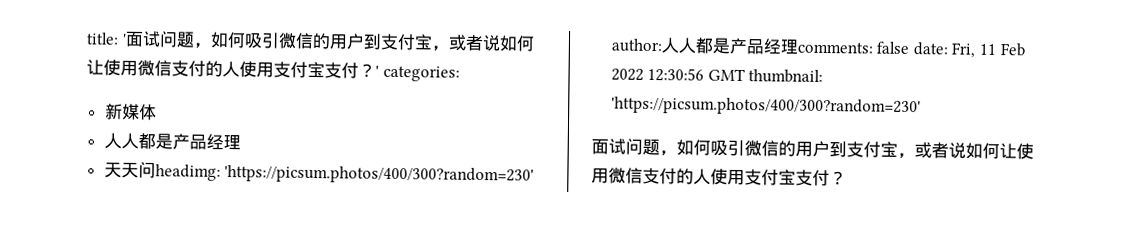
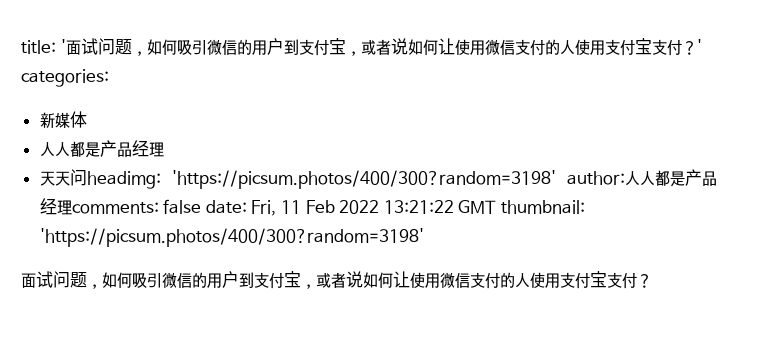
[224,164,535,185] 'https://picsum.photos/400/300?random=230' -> [171,170,556,189] 'https://picsum.photos/400/300?random=3198'
[647,67,705,82] 12:30:56 -> [383,200,454,214] 13:21:22
[610,96,921,117] 'https://picsum.photos/400/300?random=230' -> [39,228,424,247] 'https://picsum.photos/400/300?random=3198'

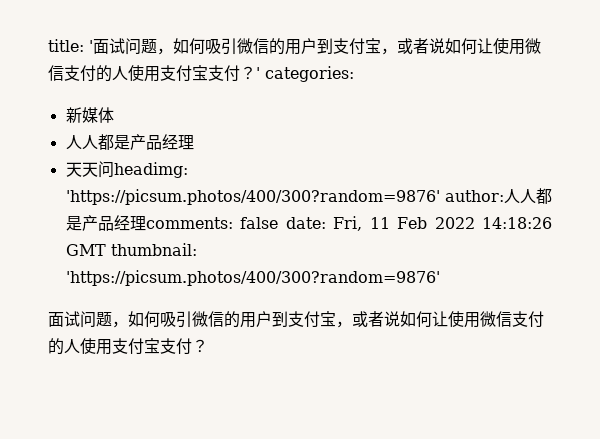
[171,170,556,189] 'https://picsum.photos/400/300?random=3198' -> [65,189,440,205] 'https://picsum.photos/400/300?random=9876'
[383,200,454,214] 13:21:22 -> [482,217,552,229] 14:18:26
[39,228,424,247] 'https://picsum.photos/400/300?random=3198' -> [65,270,440,286] 'https://picsum.photos/400/300?random=9876'

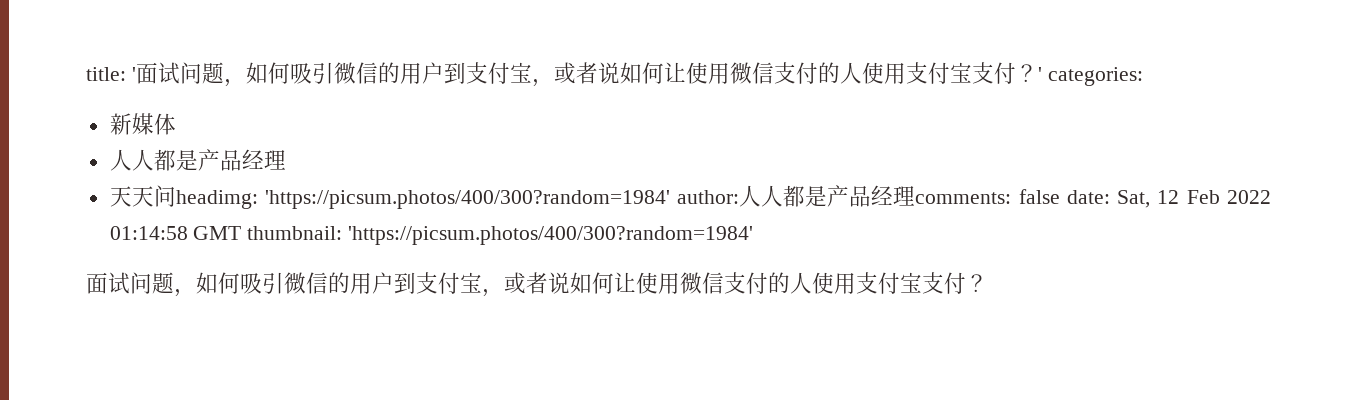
[65,189,440,205] 'https://picsum.photos/400/300?random=9876' -> [264,190,670,209] 'https://picsum.photos/400/300?random=1984'
[333,216,390,231] Fri, 11 -> [1117,190,1180,208] Sat, 12
[482,217,552,229] 14:18:26 -> [109,226,188,240] 01:14:58
[65,270,440,286] 'https://picsum.photos/400/300?random=9876' -> [348,226,754,245] 'https://picsum.photos/400/300?random=1984'

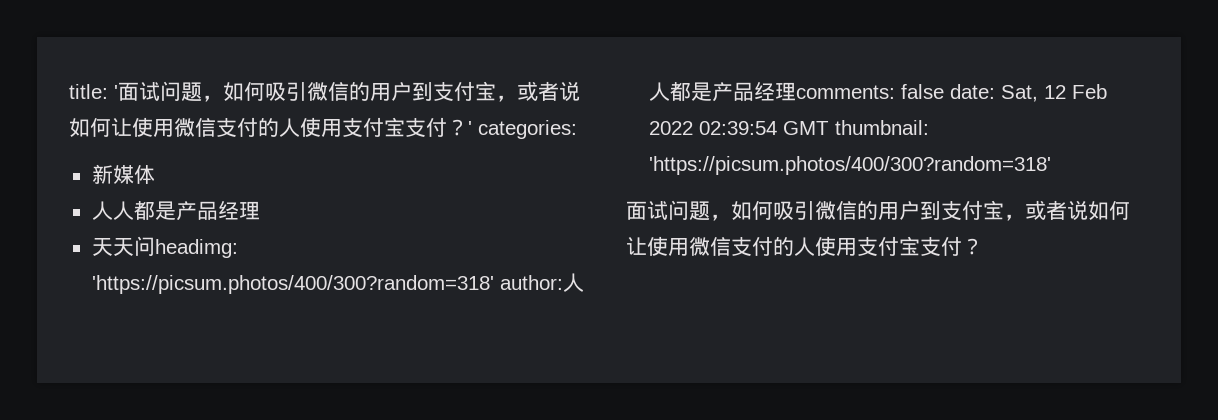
[264,190,670,209] 'https://picsum.photos/400/300?random=1984' -> [91,275,494,294] 'https://picsum.photos/400/300?random=318'
[109,226,188,240] 01:14:58 -> [698,121,777,135] 02:39:54
[348,226,754,245] 'https://picsum.photos/400/300?random=1984' -> [648,156,1051,175] 'https://picsum.photos/400/300?random=318'

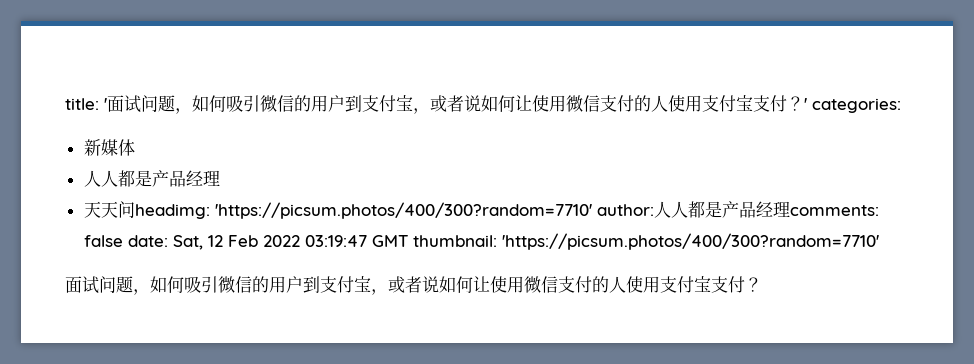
[91,275,494,294] 'https://picsum.photos/400/300?random=318' -> [214,202,592,219] 'https://picsum.photos/400/300?random=7710'
[698,121,777,135] 02:39:54 -> [304,235,367,247] 03:19:47
[648,156,1051,175] 'https://picsum.photos/400/300?random=318' -> [501,233,879,250] 'https://picsum.photos/400/300?random=7710'

